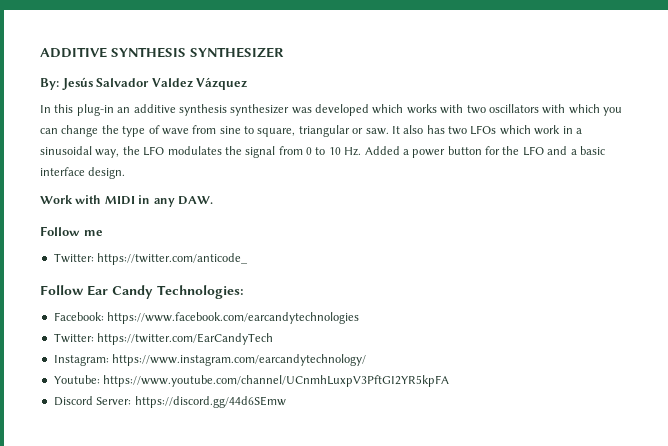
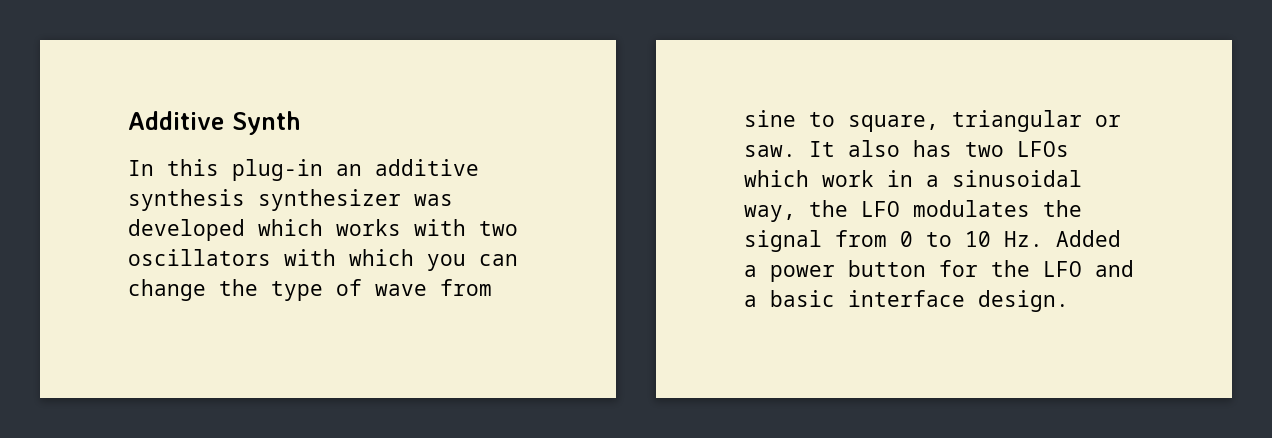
[40,47,284,58] [40,77,248,90] ADDITIVE SYNTHESIS SYNTHESIZER // By: Jesús Salvador Valdez Vázquez -> [128,111,301,135] Additive Synth
[40,195,213,207] [40,226,103,236] [53,253,249,265] [40,285,244,299] [53,312,360,324] [53,333,274,345] [53,354,367,366] [53,375,450,387] [53,396,286,408] // Work with MIDI in any DAW. // Follow me // Twitter: https://twitter.com/anticode_ // Follow Ear Candy Technologies: // Facebook: https://www.facebook.com/earcandytechnologies // Twitter: https://twitter.com/EarCandyTech // Instagram: https://www.instagram.com/earcandytechnology/ // Youtube: https://www.youtube.com/channel/UCnmhLuxpV3PftGI2YR5kpFA // Discord Server: https://discord.gg/44d6SEmw -> (1069, 301) none

